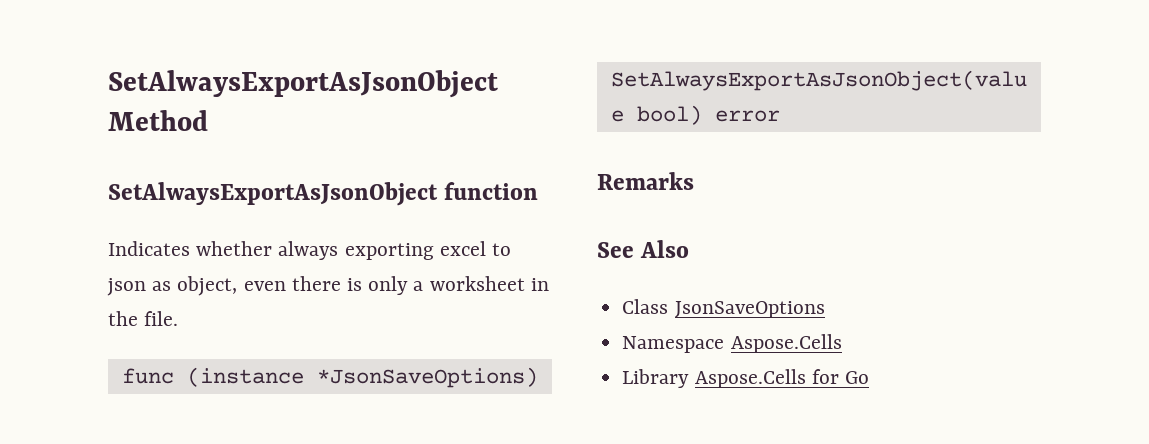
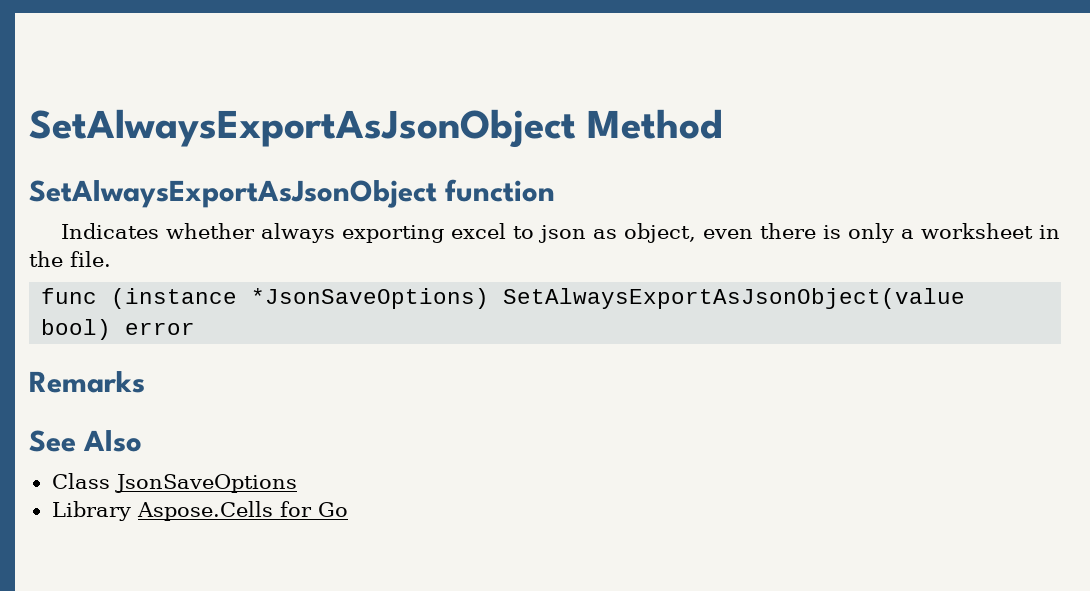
[622,334,842,353] // Namespace Aspose.Cells -> (297, 483) none

